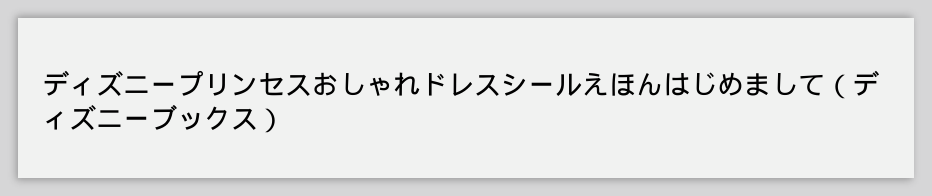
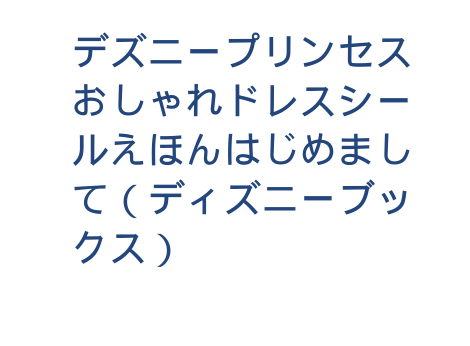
[42,70,96,96] ディ -> [71,32,109,68] デ

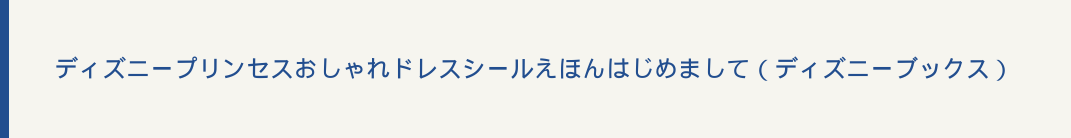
[71,32,109,68] デ -> [54,56,102,79] ディ

